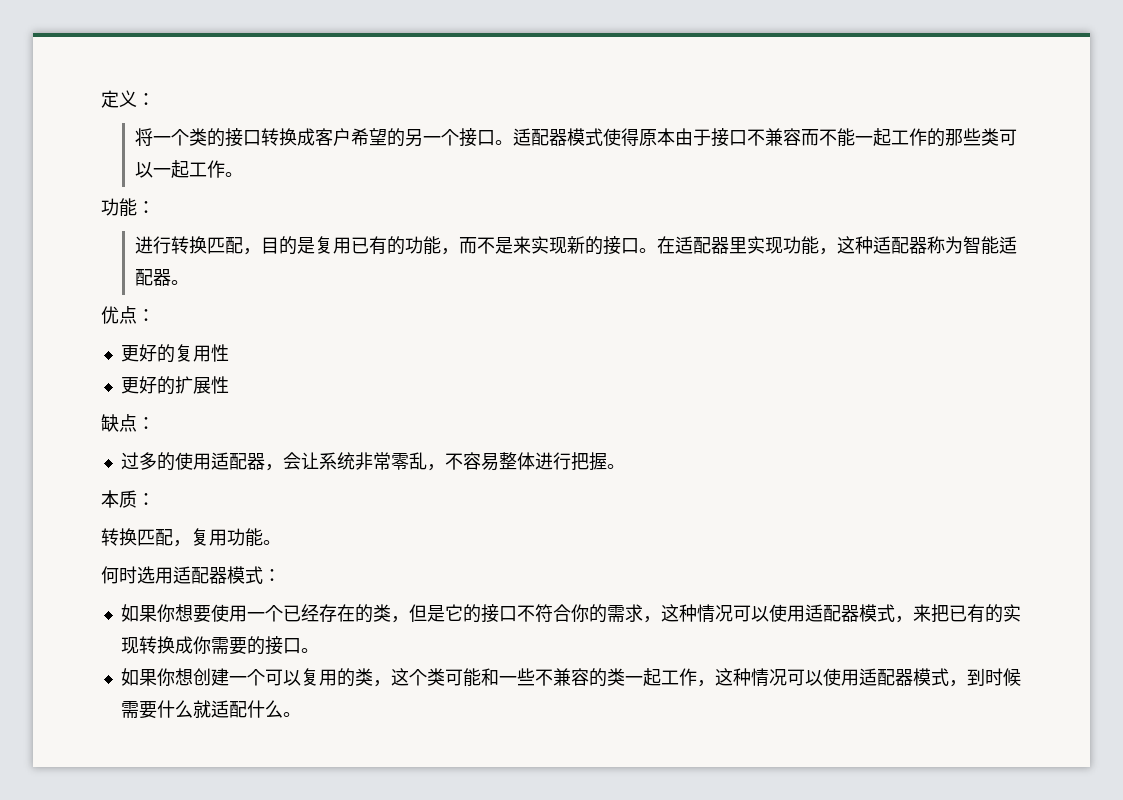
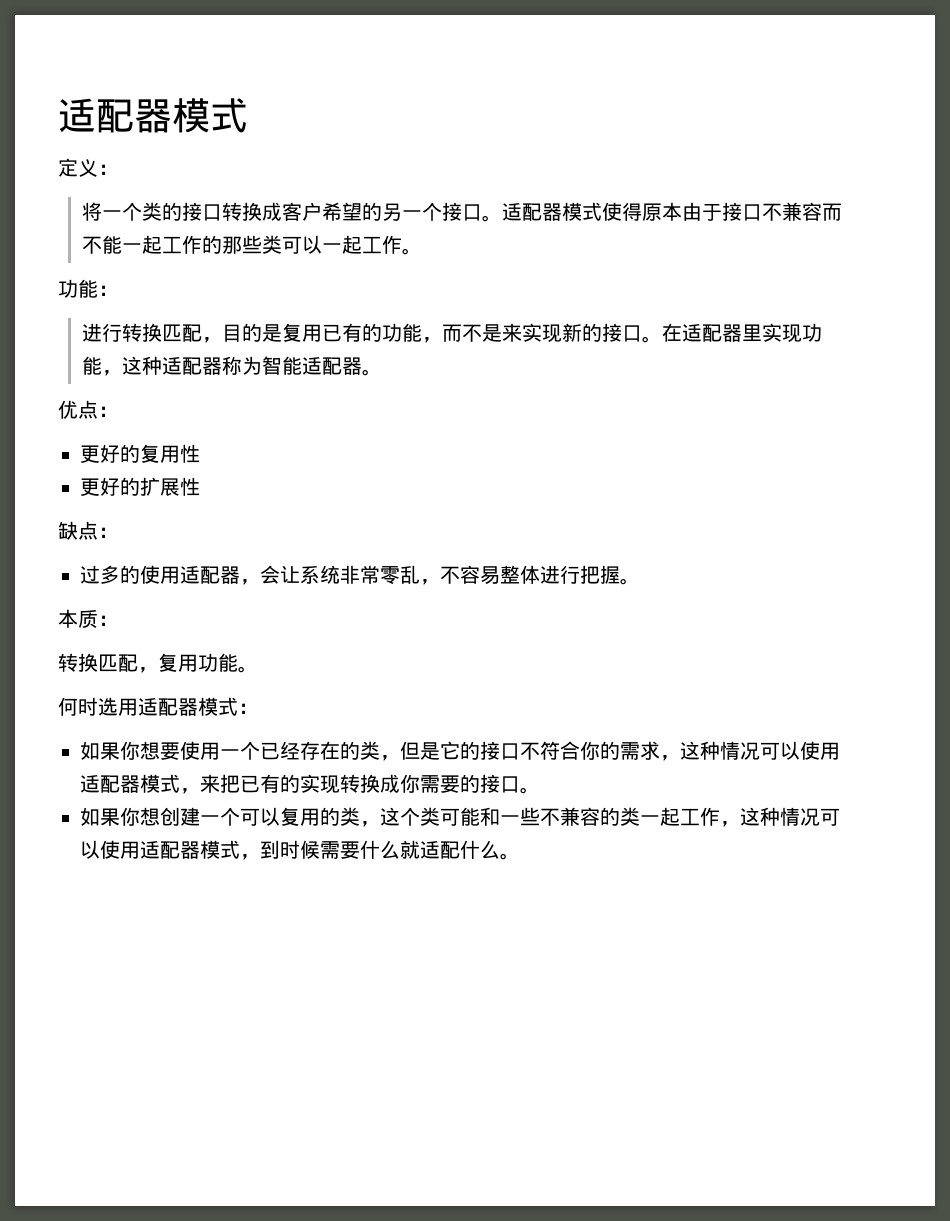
(101, 99) none -> [58,98,248,133] 适配器模式 //

